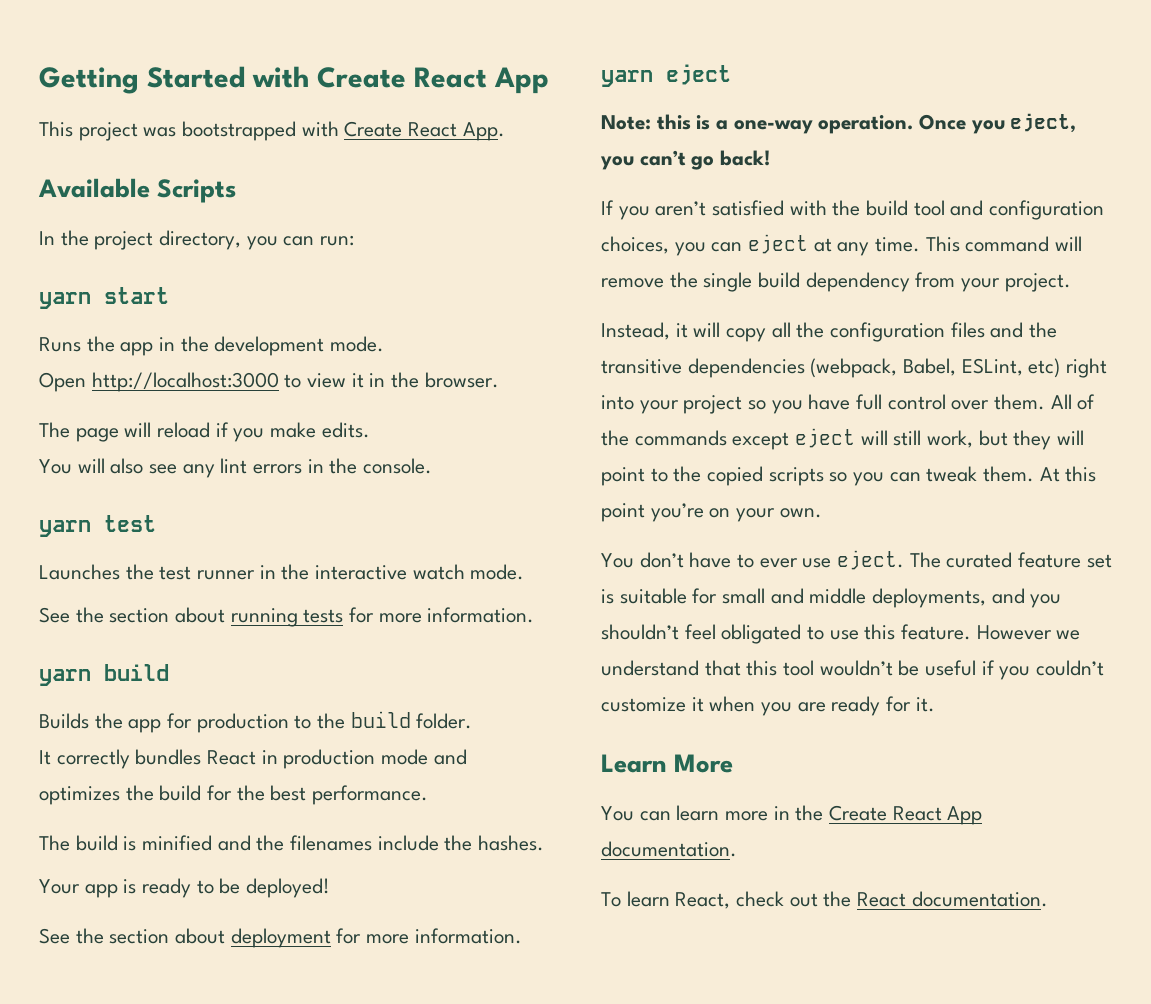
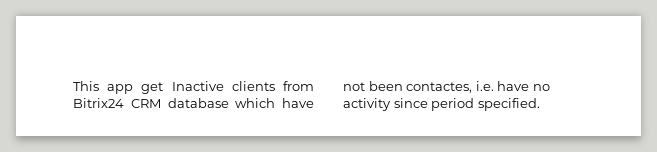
[39,66,549,94] [39,121,505,141] [38,178,237,203] [39,230,355,250] [39,287,169,309] [39,336,385,356] [39,372,499,392] [39,422,370,442] [39,458,433,478] [39,515,156,537] [39,564,525,580] [39,607,535,627] [39,664,169,686] [39,711,473,733] [39,749,467,769] [39,785,429,805] [39,835,545,851] [39,878,331,898] [39,928,522,948] [601,64,731,87] [601,113,1077,134] [600,150,771,170] [601,200,1105,220] [601,234,1083,256] [601,272,1071,292] [601,322,1058,342] [601,358,1108,378] [601,394,1096,414] [601,428,1085,450] [601,466,1097,486] [601,503,822,522] [601,550,1112,570] [601,588,1062,608] [601,624,1081,644] [601,660,1105,680] [601,696,935,716] [601,754,734,773] [601,805,983,825] [601,841,737,857] [601,891,1048,909] Getting Started with Create React App // This project was bootstrapped with Create React App. // Available Scripts // In the project directory, you can run: // yarn start // Runs the app in the development mode. // Open http://localhost:3000 to view it in the browser. // The page will reload if you make edits. // You will also see any lint errors in the console. // yarn test // Launches the test runner in the interactive watch mode. // See the section about running tests for more information. // yarn build // Builds the app for production to the build folder. // It correctly bundles React in production mode and optimizes the build for the best performance. // The build is minified and the filenames include the hashes. // Your app is ready to be deployed! // See the section about deployment for more information. // yarn eject // Note: this is a one-way operation. Once you eject, you can’t go back! // If you aren’t satisfied with the build tool and configuration choices, you can eject at any time. This command will remove the single build dependency from your project. // Instead, it will copy all the configuration files and the transitive dependencies (webpack, Babel, ESLint, etc) right into your project so you have full control over them. All of the commands except eject will still work, but they will point to the copied scripts so you can tweak them. At this point you’re on your own. // You don’t have to ever use eject. The curated feature set is suitable for small and middle deployments, and you shouldn’t feel obligated to use this feature. However we understand that this tool wouldn’t be useful if you couldn’t customize it when you are ready for it. // Learn More // You can learn more in the Create React App documentation. // To learn React, check out the React documentation. -> [73,81,314,94] [73,98,314,108] [343,81,550,93] [343,98,540,111] This app get Inactive clients from Bitrix24 CRM database which have not been contactes, i.e. have no activity since period specified.

